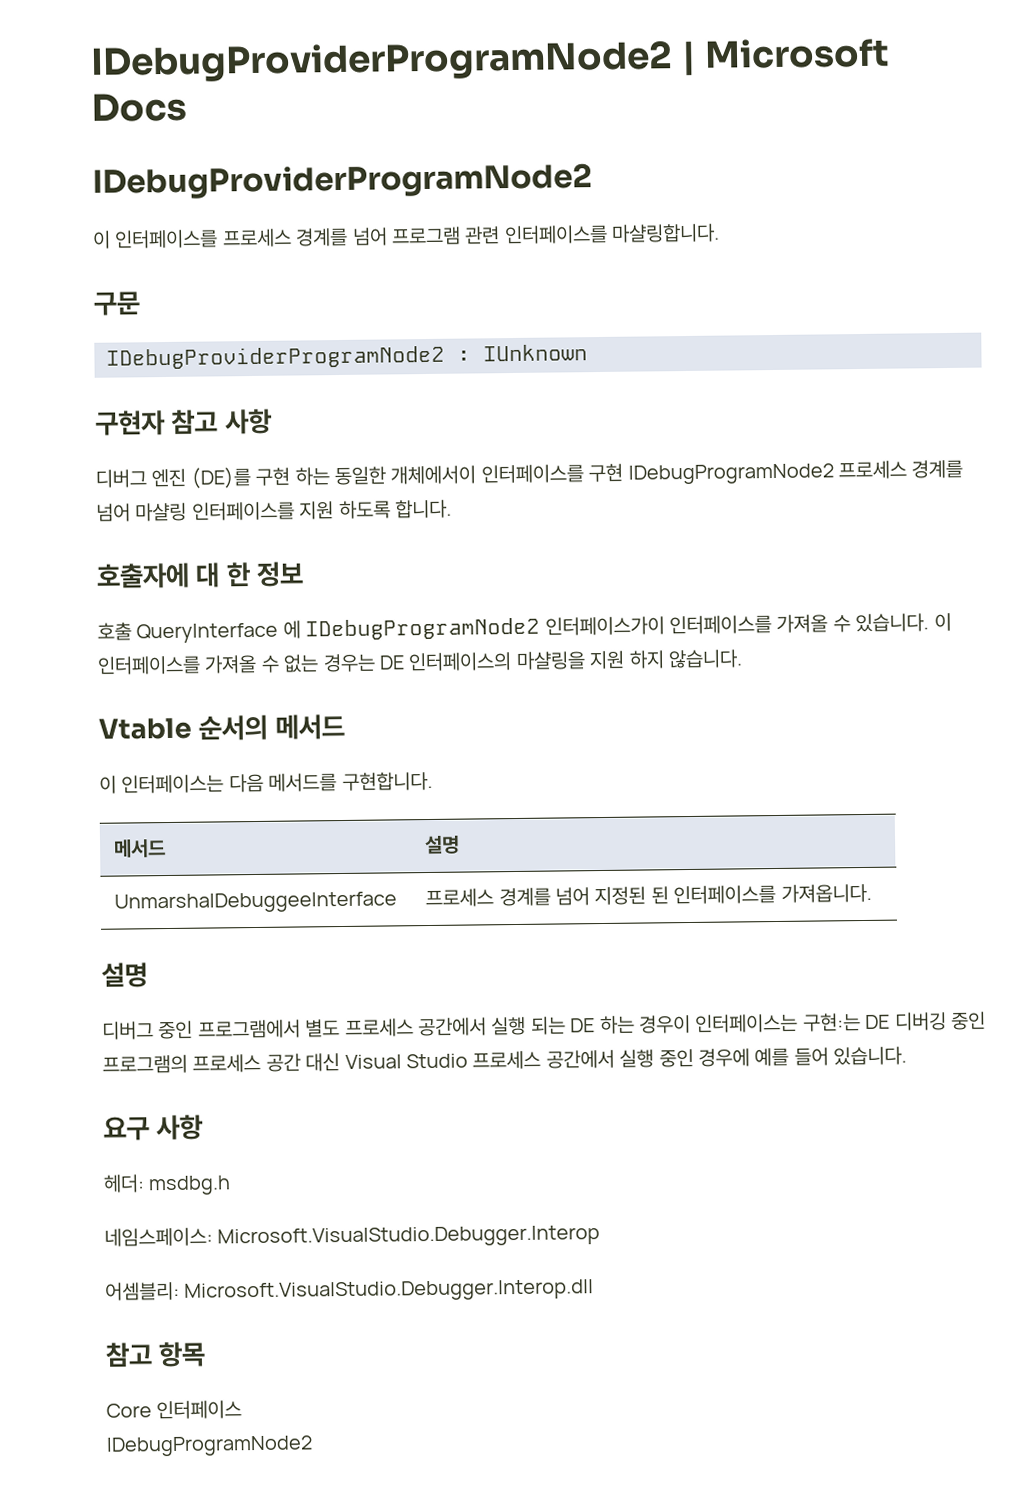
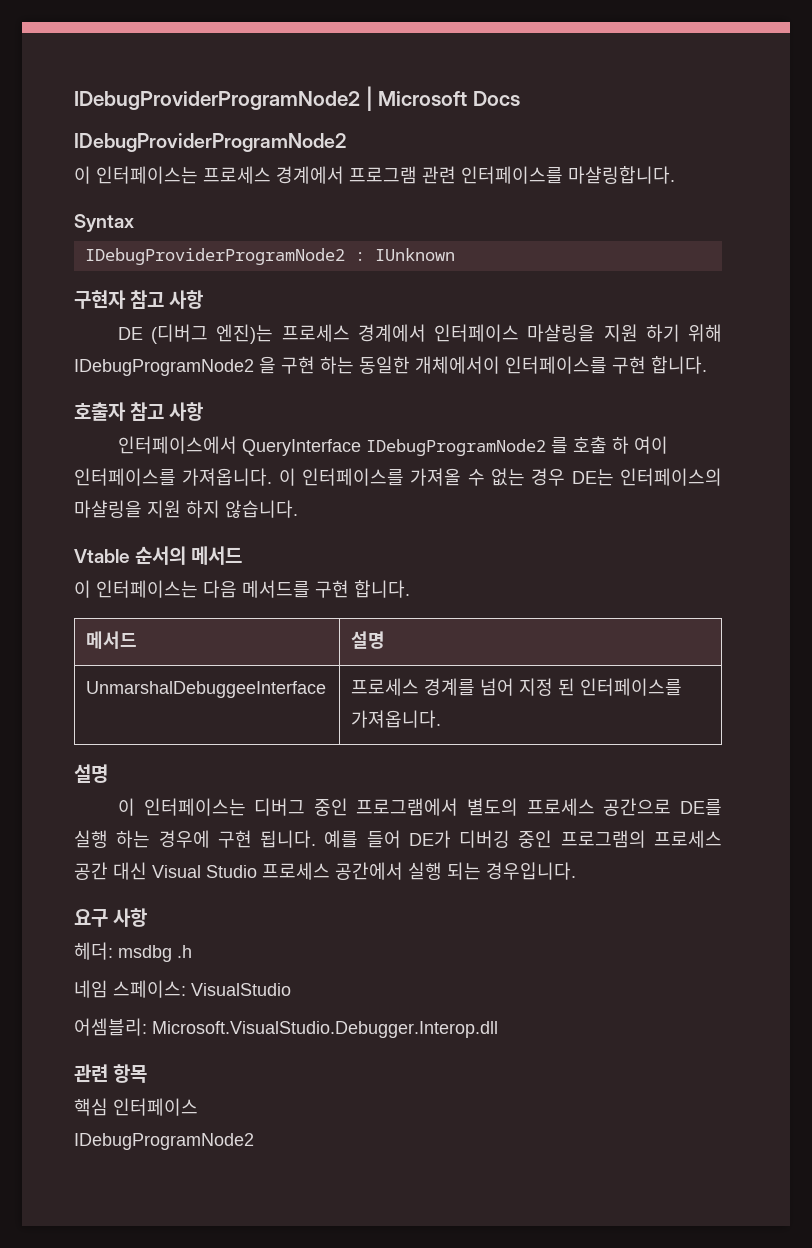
[114,227,388,249] 인터페이스를 프로세스 경계를 넘어 -> [96,166,344,184] 인터페이스는 프로세스 경계에서
[93,291,140,316] 구문 -> [74,214,134,232] Syntax
[95,467,251,489] 디버그 엔진 (DE)를 -> [117,324,722,344] [74,356,276,376] DE (디버그 엔진)는 프로세스 경계에서 인터페이스 마샬링을 지원 하기 위해 IDebugProgramNode2 을
[627,459,964,485] [96,499,452,522] [96,561,304,589] [97,613,930,644] IDebugProgramNode2 프로세스 경계를 넘어 마샬링 인터페이스를 지원 하도록 합니다. // 호출자에 대 한 정보 // 호출 QueryInterface 에 IDebugProgramNode2 인터페이스가이 인터페이스를 가져올 수 있습니다. -> [651,356,707,374] [74,402,204,421] [117,436,668,456] [74,468,273,486] 합니다. // 호출자 참고 사항 // 인터페이스에서 QueryInterface IDebugProgramNode2 를 호출 하 여이 인터페이스를 가져옵니다.
[322,653,405,673] 경우는 DE -> [531,468,614,486] 경우 DE는
[341,771,433,792] 구현합니다. -> [315,580,410,598] 구현 합니다.
[594,886,647,906] 지정된 -> [519,678,554,696] 지정
(148, 975) none -> [117,798,246,816] 이 인터페이스는
[305,1013,891,1038] 별도 프로세스 공간에서 실행 되는 DE 하는 경우이 인터페이스는 구현:는 DE -> [467,798,722,816] [74,830,451,848] 별도의 프로세스 공간으로 DE를 실행 하는 경우에 구현 됩니다. 예를 들어 DE가
[658,1046,908,1068] [103,1114,204,1141] [103,1174,232,1196] [104,1225,601,1249] 중인 경우에 예를 들어 있습니다. // 요구 사항 // 헤더: msdbg.h // 네임스페이스: Microsoft.VisualStudio.Debugger.Interop -> [447,862,576,880] [74,908,148,927] [74,942,192,962] [74,980,291,998] 되는 경우입니다. // 요구 사항 // 헤더: msdbg .h // 네임 스페이스: VisualStudio
[105,1342,153,1368] 참고 -> [74,1064,108,1083] 관련
[106,1403,152,1418] Core -> [74,1098,108,1116] 핵심

